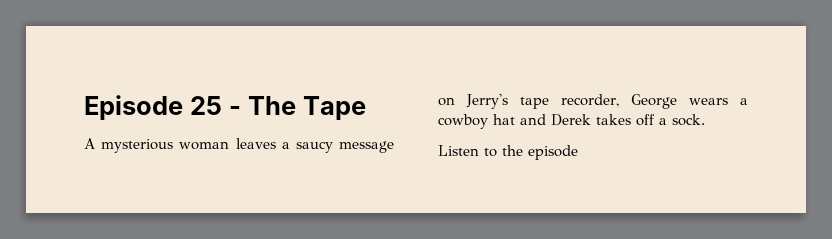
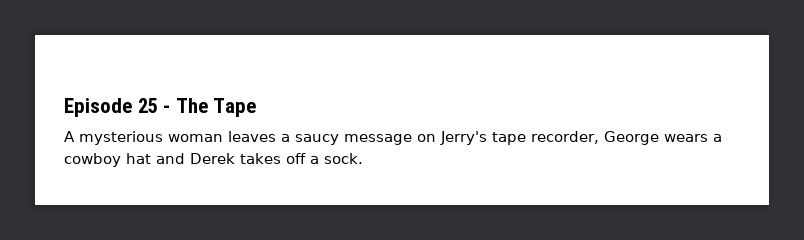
[438,145,578,160] // Listen to the episode -> (363, 158) none

